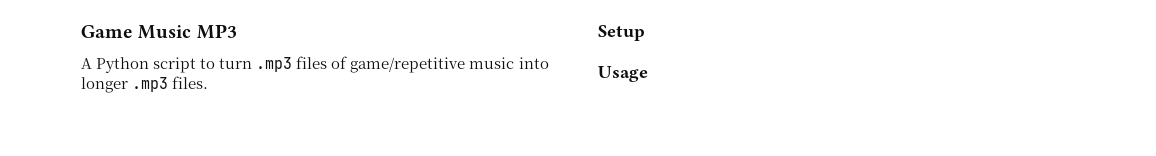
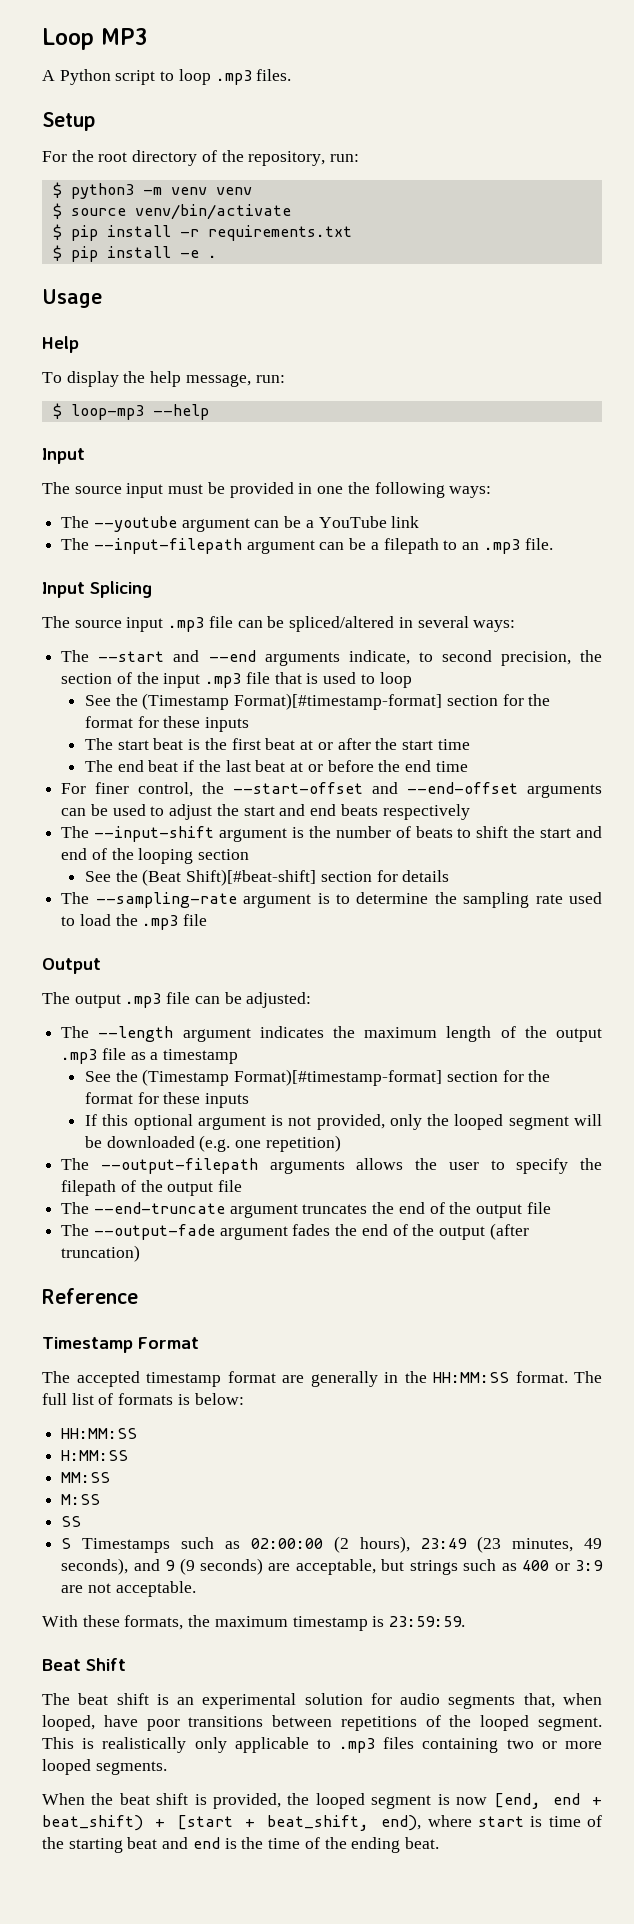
[81,25,192,39] Game Music -> [42,28,94,50] Loop
[219,56,549,73] [81,76,209,93] [598,25,645,41] [598,66,648,82] turn .mp3 files of game/repetitive music into longer .mp3 files. // Setup // Usage -> [178,69,292,85] [42,112,95,131] [42,150,360,166] [52,182,252,199] [52,203,291,220] [52,224,352,241] [52,245,217,262] [42,289,102,308] [42,336,79,353] [42,371,285,387] [52,403,209,420] [42,448,85,464] [42,482,492,498] [61,516,420,532] [61,538,553,554] [42,581,152,598] [42,616,516,632] [61,650,602,666] [61,672,412,688] [85,693,551,710] [85,716,250,732] [85,738,470,750] [85,760,468,772] [61,782,602,798] [61,804,470,820] [61,826,602,842] [61,848,250,864] [85,869,450,886] [61,892,603,908] [61,914,208,930] [42,958,101,974] [42,992,312,1008] [61,1026,603,1042] [61,1048,239,1064] [85,1069,551,1086] [85,1092,250,1108] [85,1114,602,1130] [85,1135,341,1152] [61,1158,602,1174] [61,1180,243,1196] [61,1202,551,1218] [61,1223,529,1240] [61,1245,141,1262] [42,1288,138,1304] [42,1337,199,1353] [42,1371,602,1387] [42,1393,244,1405] [61,1428,138,1439] [61,1450,129,1461] [61,1472,111,1483] [61,1494,101,1505] [61,1516,82,1527] [61,1536,603,1553] [61,1558,603,1575] [61,1581,196,1597] [42,1615,466,1631] [42,1658,126,1671] [42,1693,602,1709] [42,1715,602,1731] [42,1737,602,1753] [42,1759,167,1775] [42,1793,603,1809] [42,1815,602,1831] [42,1837,439,1853] loop .mp3 files. // Setup // For the root directory of the repository, run: // $ python3 -m venv venv // $ source venv/bin/activate // $ pip install -r requirements.txt // $ pip install -e . // Usage // Help // To display the help message, run: // $ loop-mp3 --help // Input // The source input must be provided in one the following ways: // The --youtube argument can be a YouTube link // The --input-filepath argument can be a filepath to an .mp3 file. // Input Splicing // The source input .mp3 file can be spliced/altered in several ways: // The --start and --end arguments indicate, to second precision, the section of the input .mp3 file that is used to loop // See the (Timestamp Format)[#timestamp-format] section for the format for these inputs // The start beat is the first beat at or after the start time // The end beat if the last beat at or before the end time // For finer control, the --start-offset and --end-offset arguments can be used to adjust the start and end beats respectively // The --input-shift argument is the number of beats to shift the start and end of the looping section // See the (Beat Shift)[#beat-shift] section for details // The --sampling-rate argument is to determine the sampling rate used to load the .mp3 file // Output // The output .mp3 file can be adjusted: // The --length argument indicates the maximum length of the output .mp3 file as a timestamp // See the (Timestamp Format)[#timestamp-format] section for the format for these inputs // If this optional argument is not provided, only the looped segment will be downloaded (e.g. one repetition) // The --output-filepath arguments allows the user to specify the filepath of the output file // The --end-truncate argument truncates the end of the output file // The --output-fade argument fades the end of the output (after truncation) // Reference // Timestamp Format // The accepted timestamp format are generally in the HH:MM:SS format. The full list of formats is below: // HH:MM:SS // H:MM:SS // MM:SS // M:SS // SS // S Timestamps such as 02:00:00 (2 hours), 23:49 (23 minutes, 49 seconds), and 9 (9 seconds) are acceptable, but strings such as 400 or 3:9 are not acceptable. // With these formats, the maximum timestamp is 23:59:59. // Beat Shift // The beat shift is an experimental solution for audio segments that, when looped, have poor transitions between repetitions of the looped segment. This is realistically only applicable to .mp3 files containing two or more looped segments. // When the beat shift is provided, the looped segment is now [end, end + beat_shift) + [start + beat_shift, end), where start is time of the starting beat and end is the time of the ending beat.

